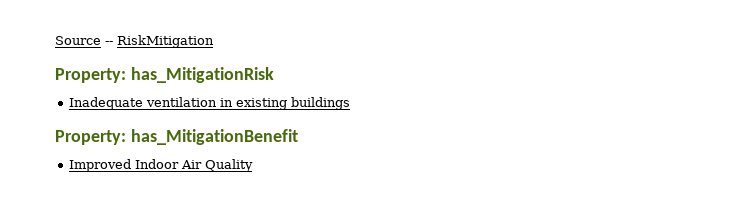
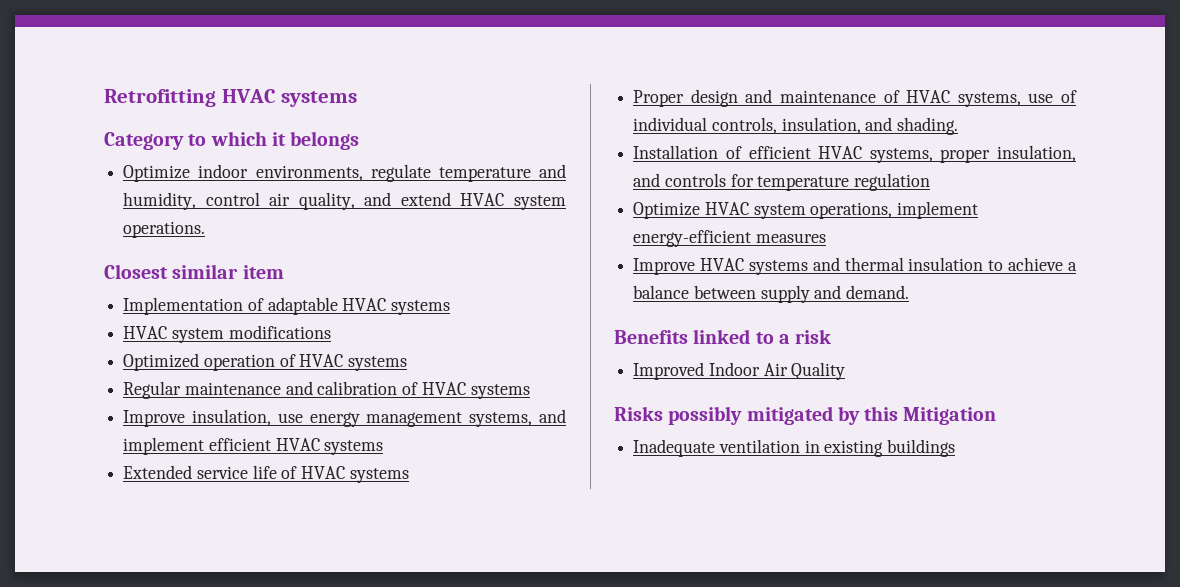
[55,35,214,48] [55,67,274,83] Source -- RiskMitigation // Property: has_MitigationRisk -> [104,89,358,107] [104,131,360,150] [123,164,566,182] [123,192,566,210] [123,221,206,238] [104,264,284,279] [123,297,451,315] [123,325,331,343] [123,353,408,371] [123,381,530,399] [123,409,567,427] [123,437,384,455] [123,465,409,483] [633,89,1077,107] [633,117,959,135] [633,145,1076,163] [633,173,931,191] [633,201,979,219] [633,230,826,247] [633,257,1077,275] [633,285,910,303] [614,329,832,344] [633,362,846,380] [614,406,997,425] Retrofitting HVAC systems // Category to which it belongs // Optimize indoor environments, regulate temperature and humidity, control air quality, and extend HVAC system operations. // Closest similar item // Implementation of adaptable HVAC systems // HVAC system modifications // Optimized operation of HVAC systems // Regular maintenance and calibration of HVAC systems // Improve insulation, use energy management systems, and implement efficient HVAC systems // Extended service life of HVAC systems // Proper design and maintenance of HVAC systems, use of individual controls, insulation, and shading. // Installation of efficient HVAC systems, proper insulation, and controls for temperature regulation // Optimize HVAC system operations, implement energy-efficient measures // Improve HVAC systems and thermal insulation to achieve a balance between supply and demand. // Benefits linked to a risk // Improved Indoor Air Quality // Risks possibly mitigated by this Mitigation
[55,129,298,145] [68,159,253,172] // Property: has_MitigationBenefit // Improved Indoor Air Quality -> (956, 448) none

